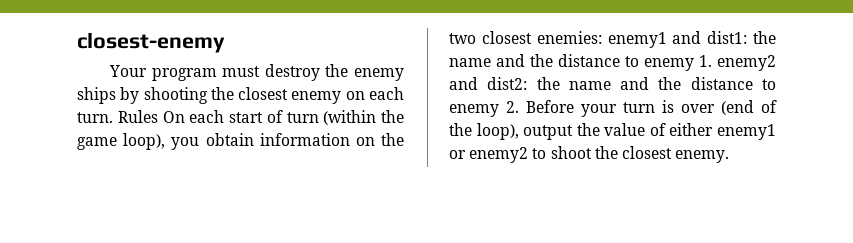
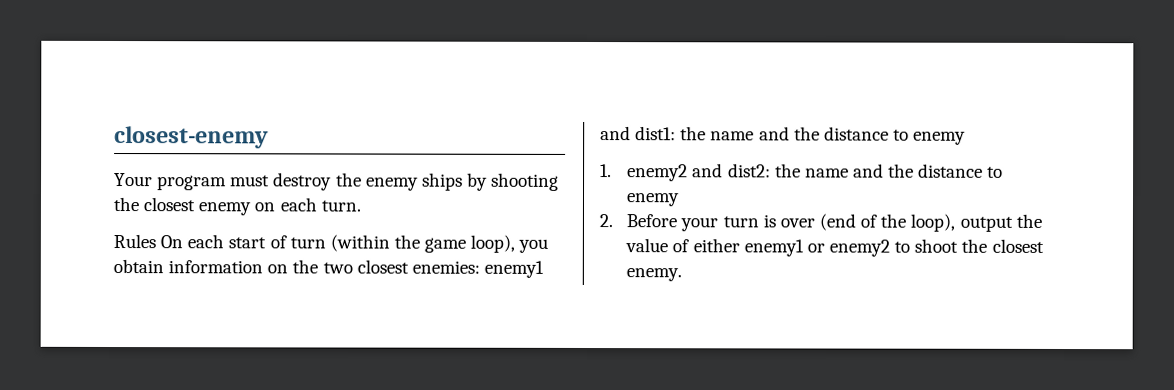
(113, 117) none -> (361, 206) //
(694, 64) none -> (967, 138) //
(499, 110) none -> (681, 200) //

